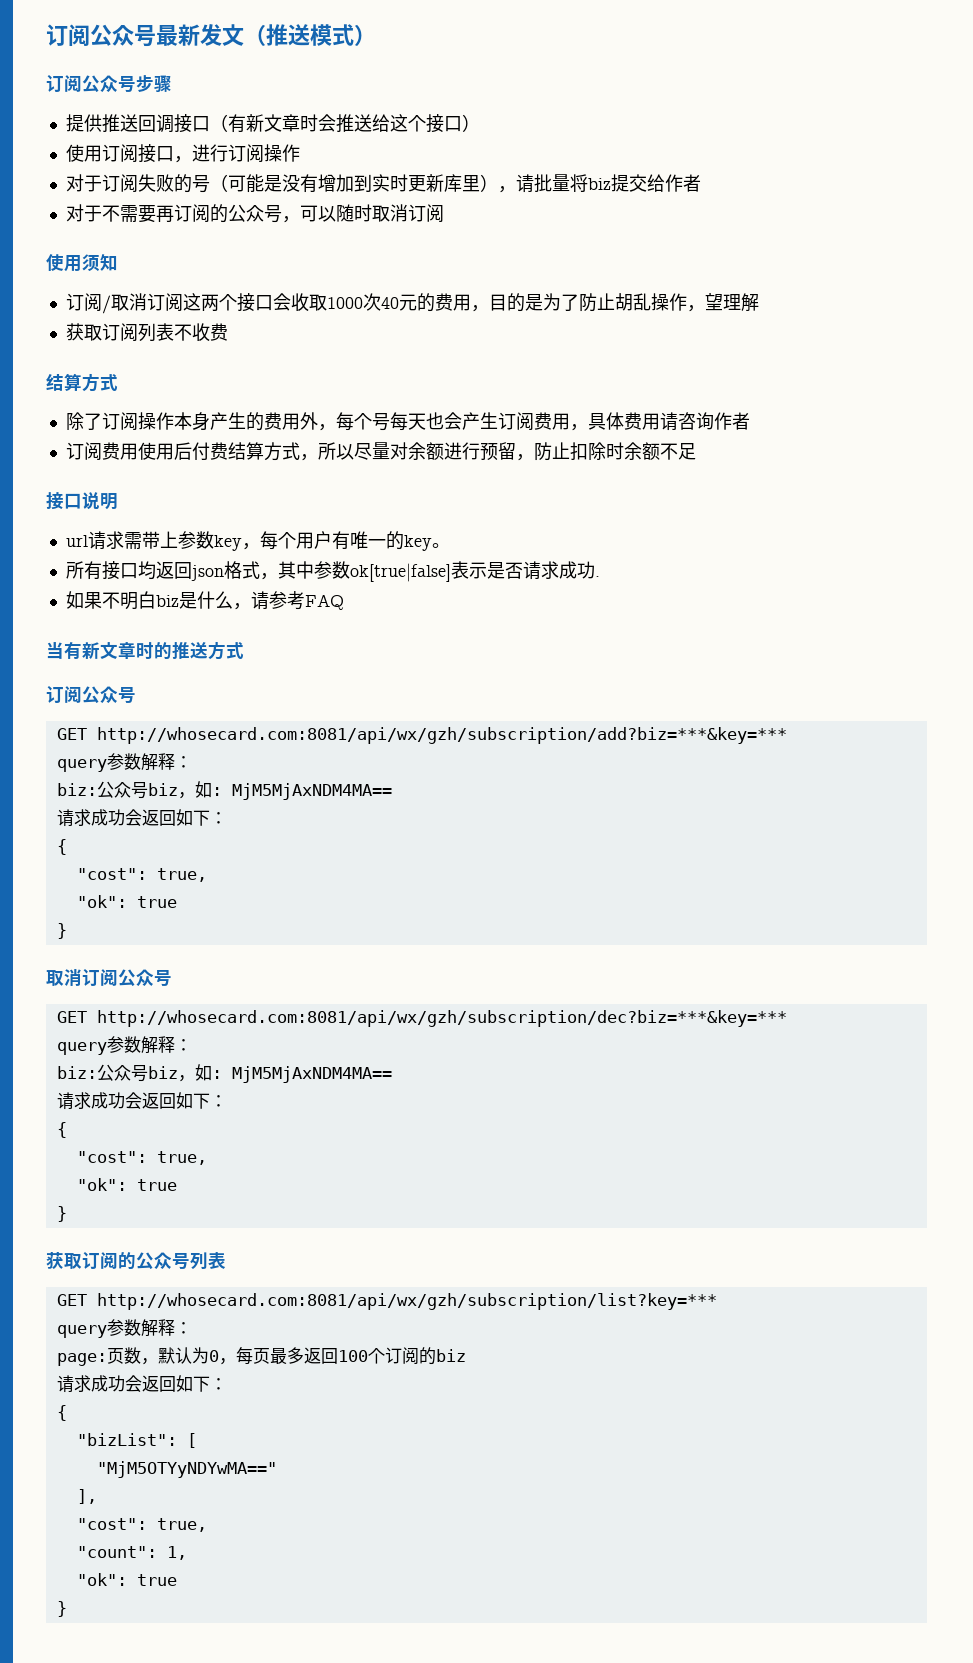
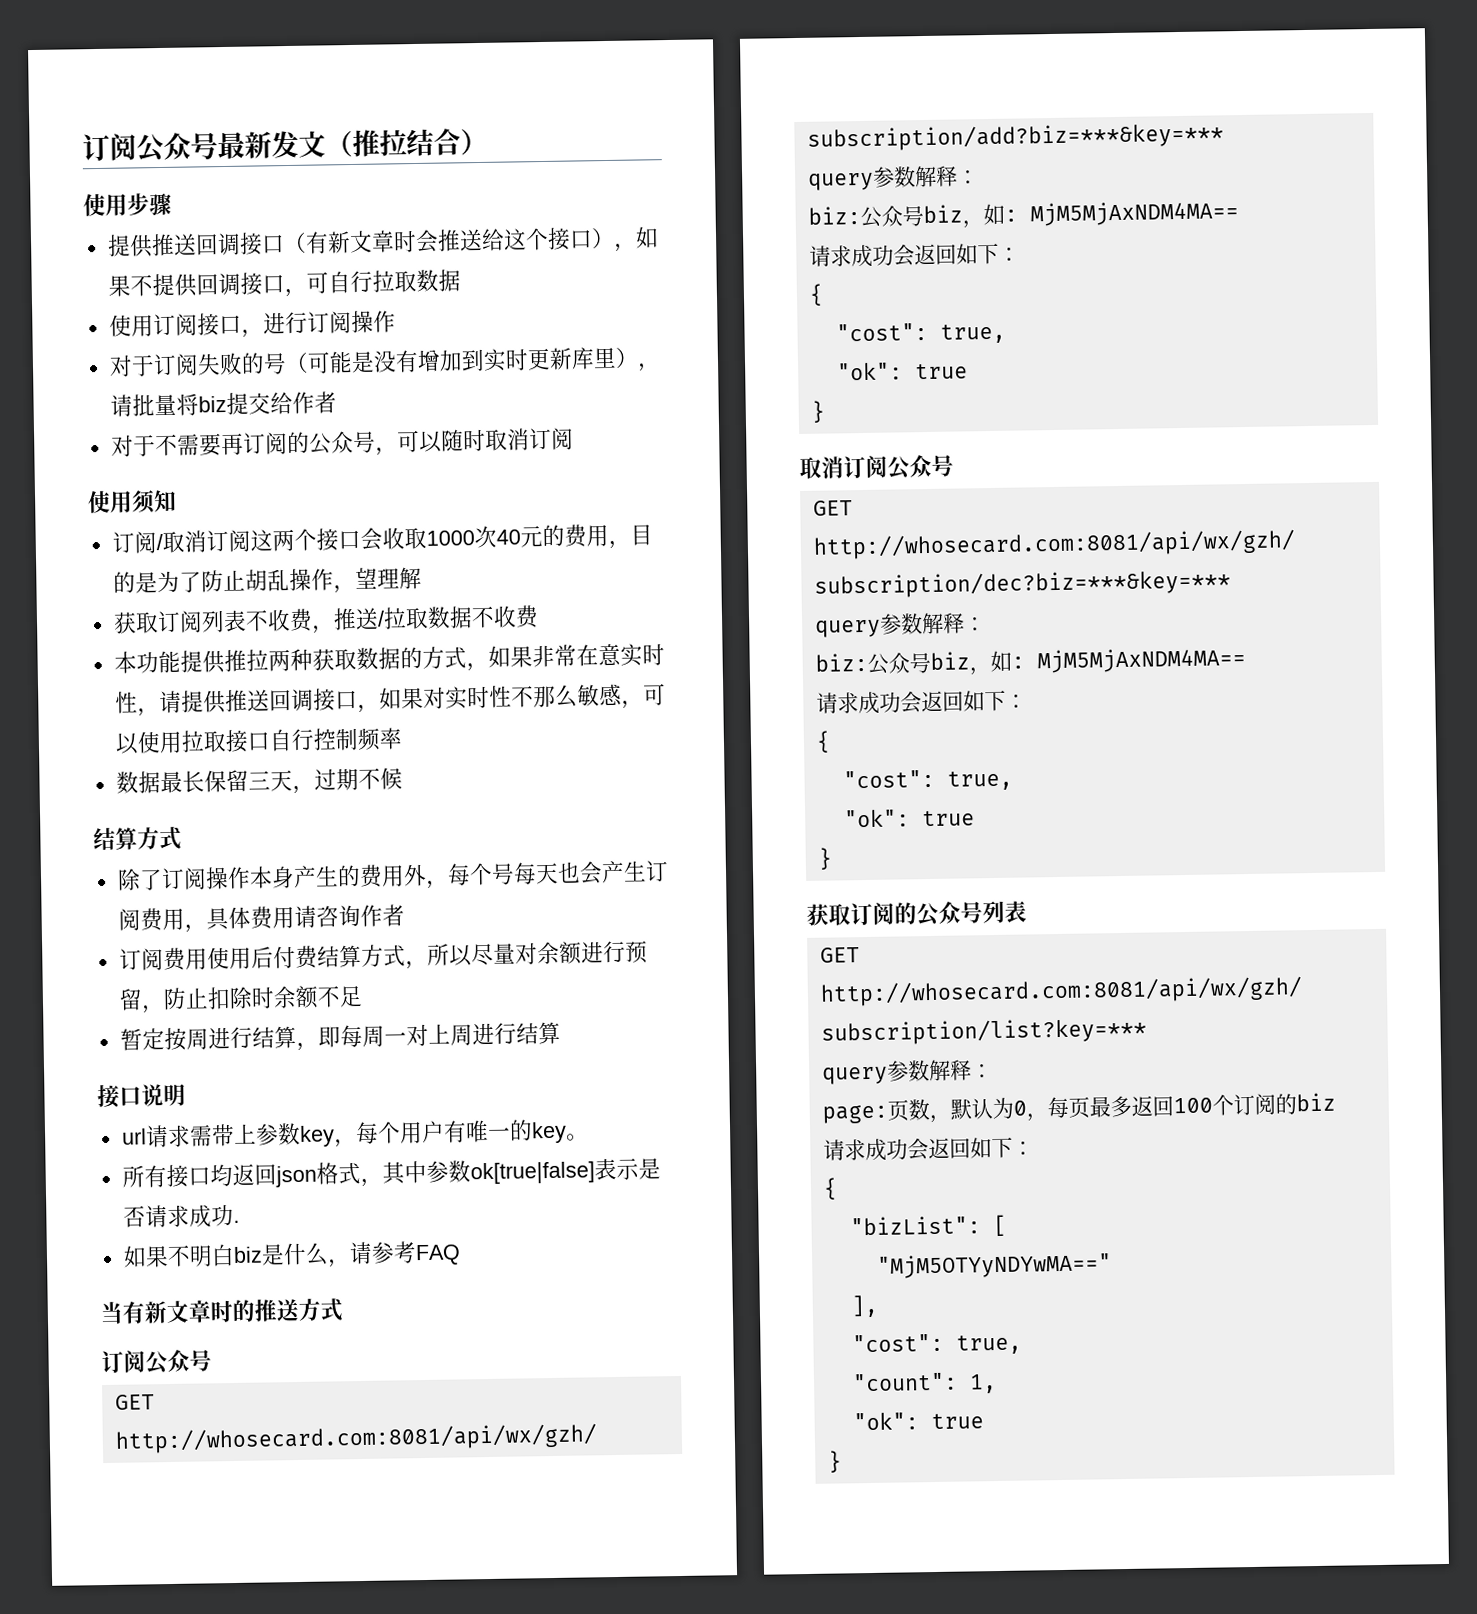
[288,24,376,46] [46,75,136,93] 送模式） // 订阅公众号 -> [379,128,488,157] [83,193,128,217] 拉结合） // 使用
(480, 123) none -> [613,226,659,252] [107,269,461,298] ，如果不提供回调接口，可自行拉取数据
(228, 332) none -> [311,605,540,634] [113,643,665,674] [114,683,666,717] [114,727,403,755] [115,767,403,795] ，推送/拉取数据不收费 // 本功能提供推拉两种获取数据的方式，如果非常在意实时性，请提供推送回调接口，如果对实时性不那么敏感，可以使用拉取接口自行控制频率 // 数据最长保留三天，过期不候
(696, 451) none -> [119,1021,561,1052] // 暂定按周进行结算，即每周一对上周进行结算

